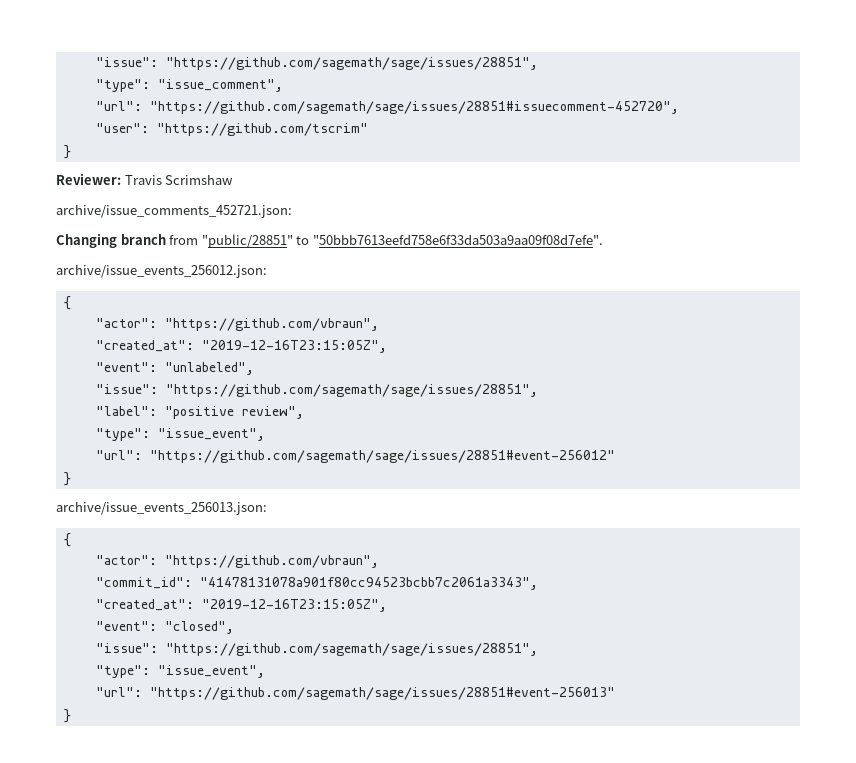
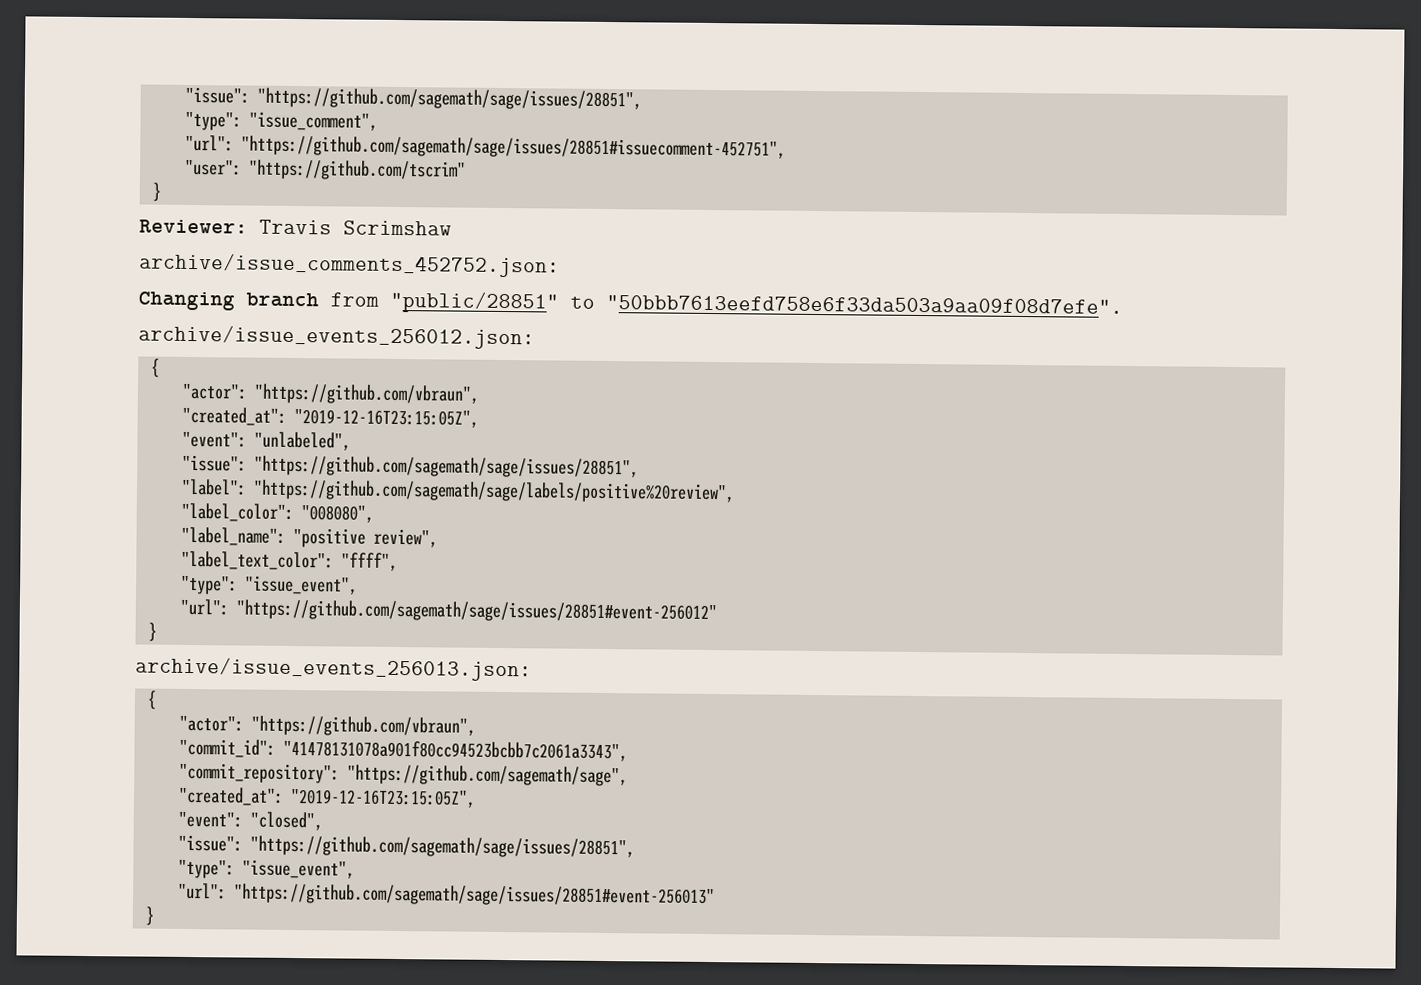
[149,101,679,114] "https://github.com/sagemath/sage/issues/28851#issuecomment-452720", -> [240,135,786,160] "https://github.com/sagemath/sage/issues/28851#issuecomment-452751",
[56,204,292,218] archive/issue_comments_452721.json: -> [139,252,560,278] archive/issue_comments_452752.json:
(157, 411) none -> [252,479,735,504] [180,502,374,523] [180,526,286,546] "https://github.com/sagemath/sage/labels/positive%20review", // "label_color": "008080", // "label_name":
(304, 412) none -> [180,550,398,571] // "label_text_color": "ffff",
(538, 583) none -> [178,762,628,787] // "commit_repository": "https://github.com/sagemath/sage",

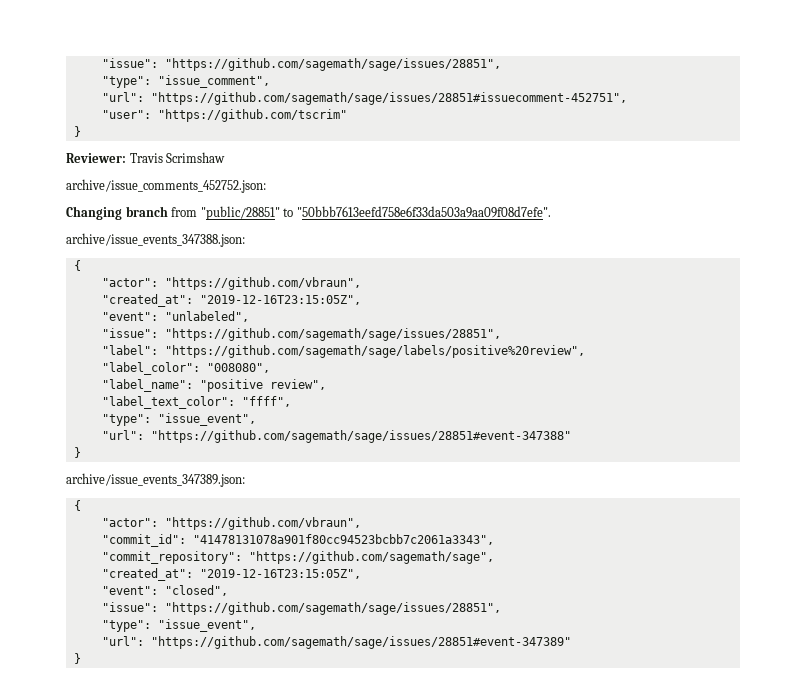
[138,324,535,350] archive/issue_events_256012.json: -> [66,233,245,247] archive/issue_events_347388.json:
[235,599,717,624] [147,622,157,642] [135,656,532,682] "https://github.com/sagemath/sage/issues/28851#event-256012" // } // archive/issue_events_256013.json: -> [150,430,571,443] [73,447,81,458] [66,473,245,487] "https://github.com/sagemath/sage/issues/28851#event-347388" // } // archive/issue_events_347389.json:
[233,883,715,908] "https://github.com/sagemath/sage/issues/28851#event-256013" -> [150,636,571,649] "https://github.com/sagemath/sage/issues/28851#event-347389"

